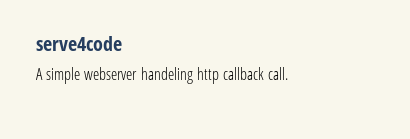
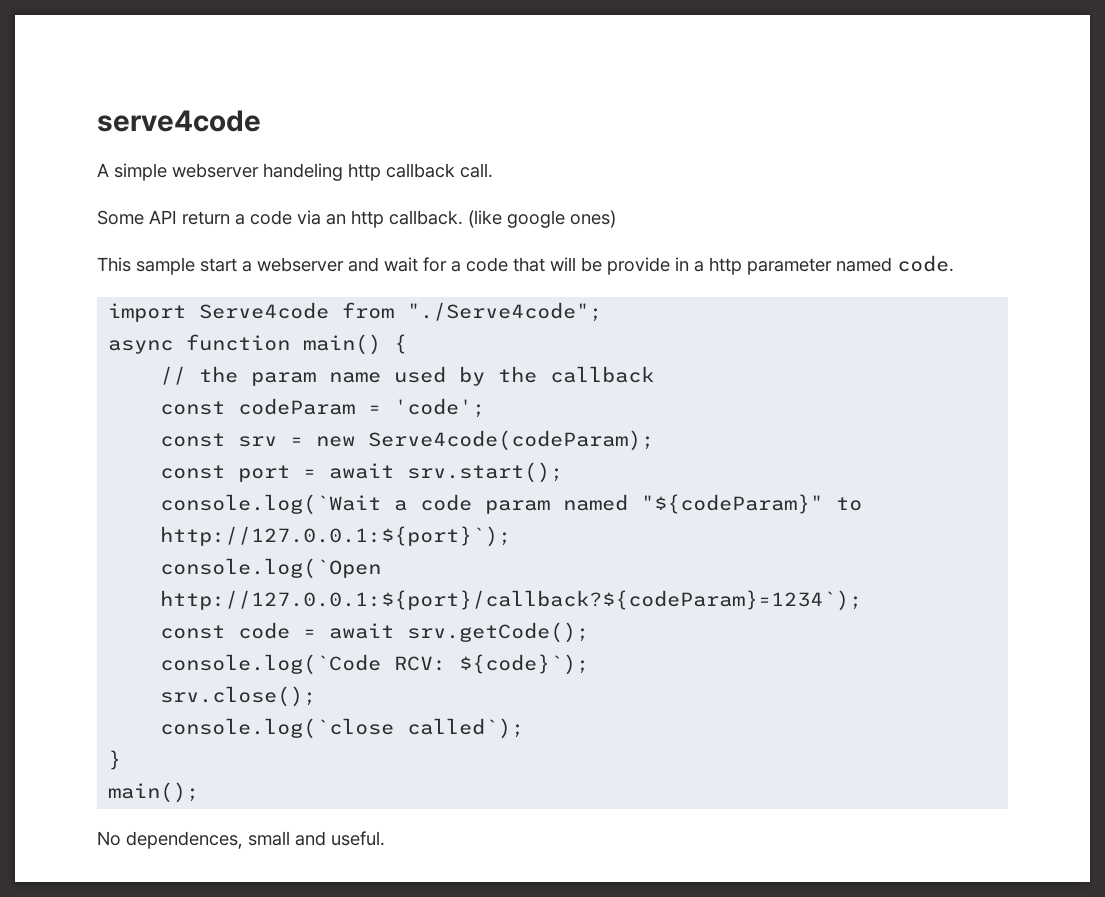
(289, 73) none -> [97,210,616,228] [97,255,954,275] [108,302,603,322] [108,334,408,355] [160,366,655,386] [160,398,486,418] [160,430,655,451] [160,462,564,483] [160,494,863,515] [160,526,512,547] [160,558,382,579] [160,590,863,611] [160,622,590,643] [160,654,590,675] [160,686,317,707] [160,718,525,739] [108,750,122,770] [108,782,200,803] [97,831,385,849] // Some API return a code via an http callback. (like google ones) // This sample start a webserver and wait for a code that will be provide in a http parameter named code. // import Serve4code from "./Serve4code"; // async function main() { // // the param name used by the callback // const codeParam = 'code'; // const srv = new Serve4code(codeParam); // const port = await srv.start(); // console.log(`Wait a code param named "${codeParam}" to http://127.0.0.1:${port}`); // console.log(`Open http://127.0.0.1:${port}/callback?${codeParam}=1234`); // const code = await srv.getCode(); // console.log(`Code RCV: ${code}`); // srv.close(); // console.log(`close called`); // } // main(); // No dependences, small and useful.

